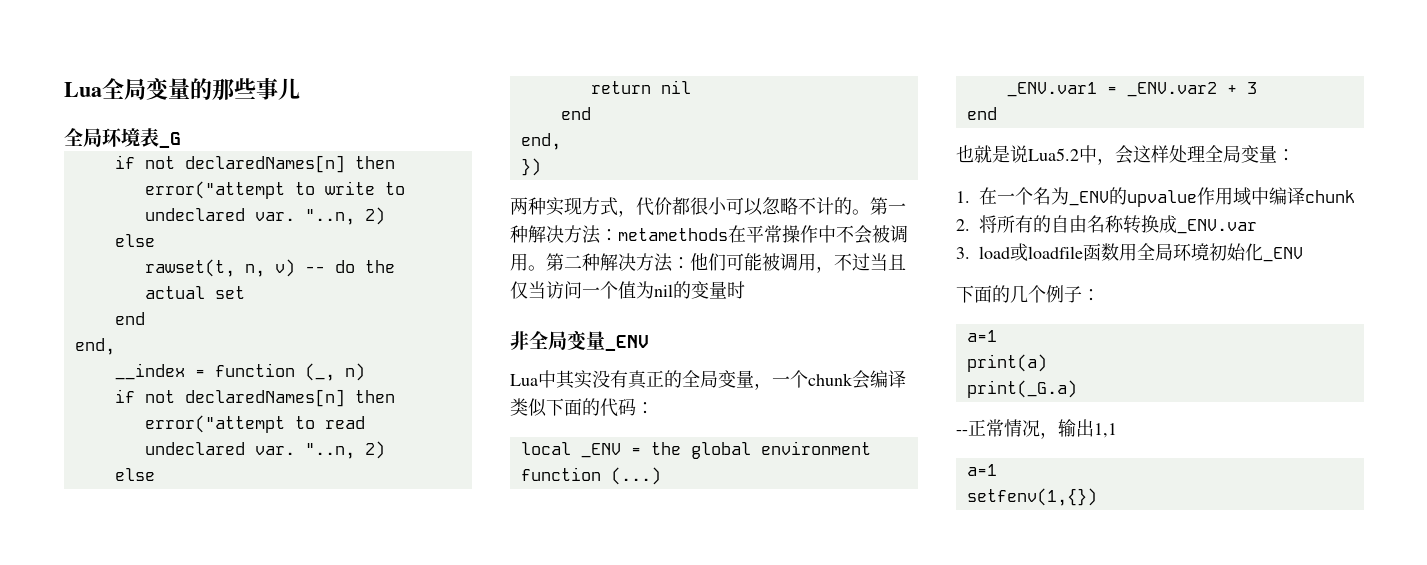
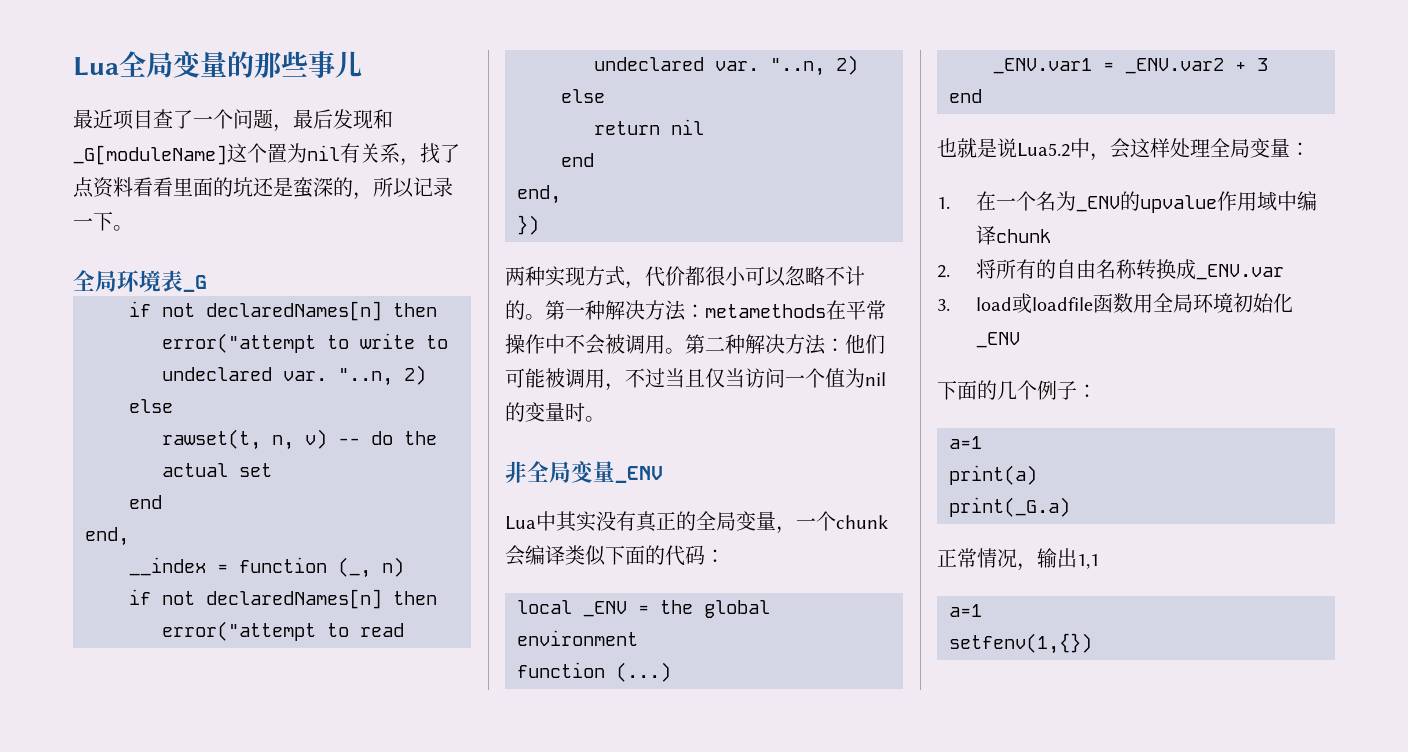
(300, 89) none -> [73,109,393,132] [73,143,460,166] [73,177,453,200] [73,211,133,231] // 最近项目查了一个问题，最后发现和_G[moduleName]这个置为nil有关系，找了点资料看看里面的坑还是蛮深的，所以记录一下。
(745, 290) none -> [585,416,605,422] 。
[956,430,968,435] -- -> (1070, 507) none

